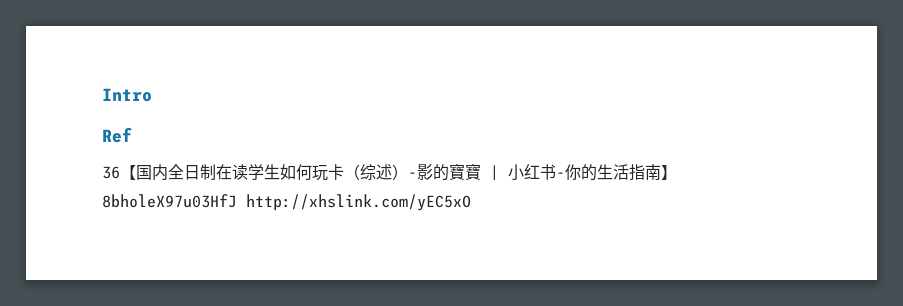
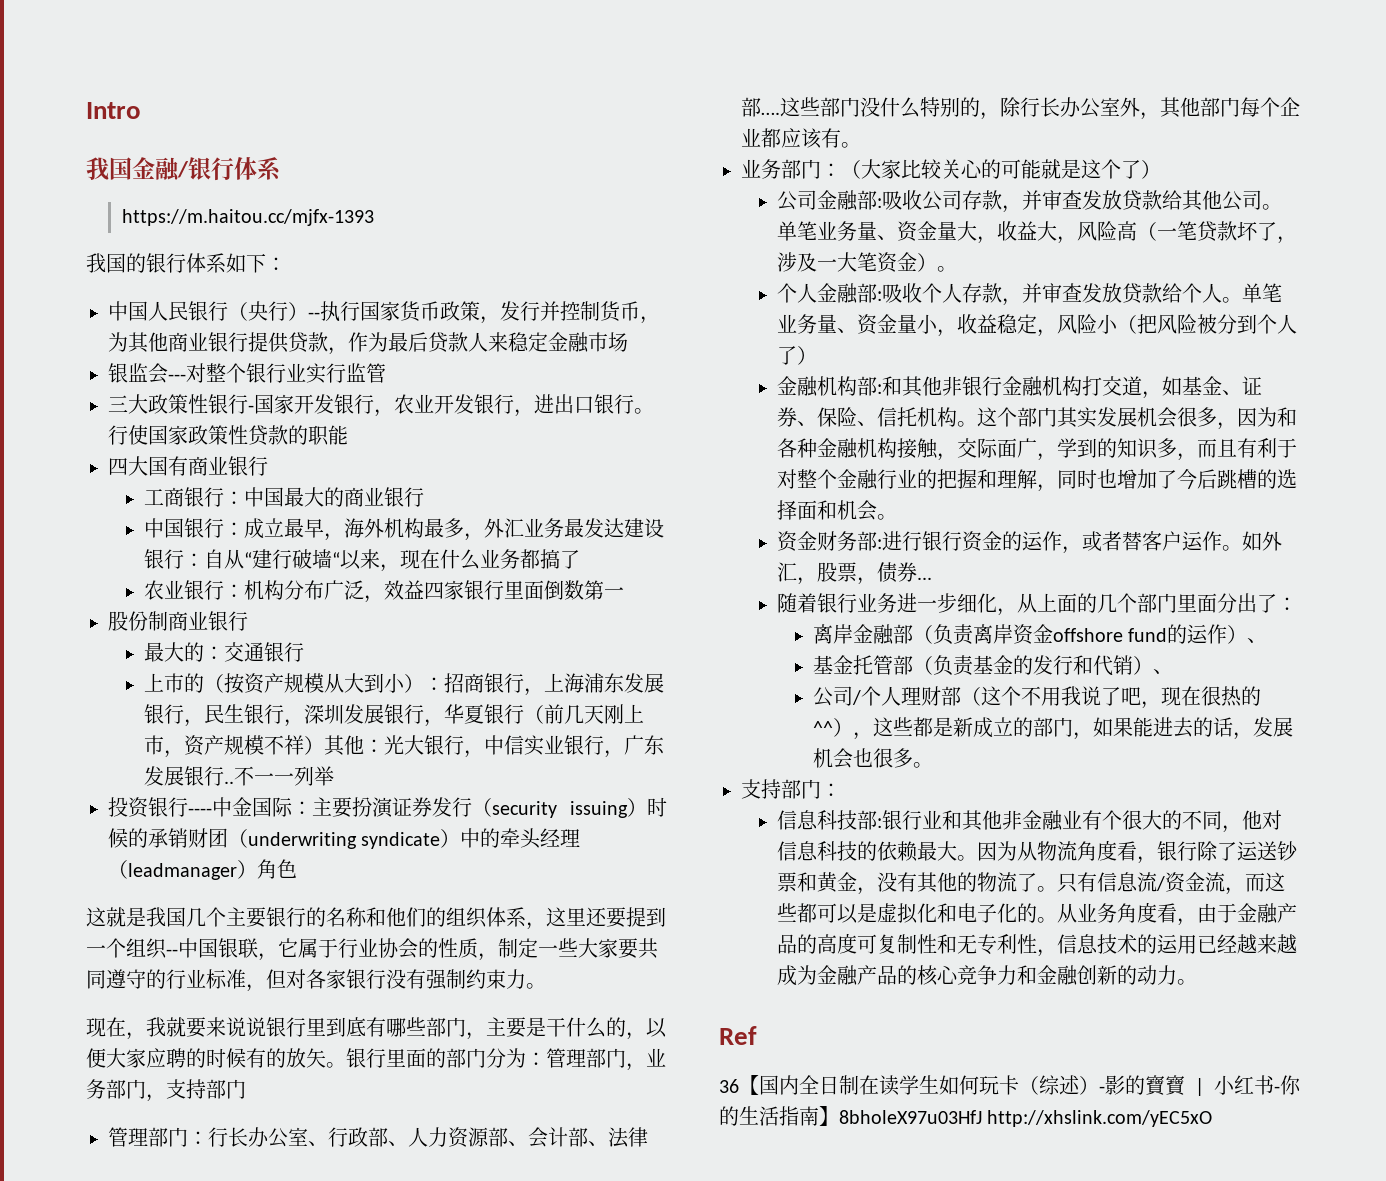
(152, 95) none -> [86,157,281,182] [121,209,374,226] [86,253,286,273] [108,301,660,324] [108,332,628,355] [108,363,386,384] [108,394,654,417] [108,425,348,446] [108,456,268,476] [143,487,424,507] [143,518,664,541] [143,549,580,572] [143,580,624,603] [108,611,248,631] [143,642,304,662] [143,673,664,696] [143,704,644,727] [143,735,664,758] [143,766,334,786] [108,797,667,818] [108,828,581,849] [108,859,297,880] [86,907,666,930] [86,938,658,961] [86,969,546,992] [86,1017,667,1040] [86,1048,666,1071] [86,1079,246,1102] [108,1127,648,1148] [741,97,1300,120] [741,128,861,149] [741,159,1161,179] [776,190,1282,213] [776,221,1297,244] [776,252,957,273] [776,283,1282,306] [776,314,1297,337] [776,346,817,365] [776,376,1262,399] [776,407,1297,430] [776,438,1297,461] [776,469,1297,492] [776,500,897,521] [776,531,1282,554] [776,562,932,585] [776,593,1297,616] [812,624,1268,645] [812,655,1173,676] [812,686,1261,709] [812,717,1293,740] [812,748,933,769] [741,779,841,799] [776,810,1282,833] [776,840,1298,864] [776,872,1285,895] [776,902,1297,926] [776,933,1297,957] [776,965,1197,986] // 我国金融/银行体系 // https://m.haitou.cc/mjfx-1393 // 我国的银行体系如下： // 中国人民银行（央行）--执行国家货币政策，发行并控制货币，为其他商业银行提供贷款，作为最后贷款人来稳定金融市场 // 银监会---对整个银行业实行监管 // 三大政策性银行-国家开发银行，农业开发银行，进出口银行。行使国家政策性贷款的职能 // 四大国有商业银行 // 工商银行：中国最大的商业银行 // 中国银行：成立最早，海外机构最多，外汇业务最发达建设银行：自从“建行破墙“以来，现在什么业务都搞了 // 农业银行：机构分布广泛，效益四家银行里面倒数第一 // 股份制商业银行 // 最大的：交通银行 // 上市的（按资产规模从大到小）：招商银行，上海浦东发展银行，民生银行，深圳发展银行，华夏银行（前几天刚上市，资产规模不祥）其他：光大银行，中信实业银行，广东发展银行..不一一列举 // 投资银行----中金国际：主要扮演证券发行（security issuing）时候的承销财团（underwriting syndicate）中的牵头经理（leadmanager）角色 // 这就是我国几个主要银行的名称和他们的组织体系，这里还要提到一个组织--中国银联，它属于行业协会的性质，制定一些大家要共同遵守的行业标准，但对各家银行没有强制约束力。 // 现在，我就要来说说银行里到底有哪些部门，主要是干什么的，以便大家应聘的时候有的放矢。银行里面的部门分为：管理部门，业务部门，支持部门 // 管理部门：行长办公室、行政部、人力资源部、会计部、法律部….这些部门没什么特别的，除行长办公室外，其他部门每个企业都应该有。 // 业务部门：（大家比较关心的可能就是这个了） // 公司金融部:吸收公司存款，并审查发放贷款给其他公司。单笔业务量、资金量大，收益大，风险高（一笔贷款坏了，涉及一大笔资金）。 // 个人金融部:吸收个人存款，并审查发放贷款给个人。单笔业务量、资金量小，收益稳定，风险小（把风险被分到个人了） // 金融机构部:和其他非银行金融机构打交道，如基金、证券、保险、信托机构。这个部门其实发展机会很多，因为和各种金融机构接触，交际面广，学到的知识多，而且有利于对整个金融行业的把握和理解，同时也增加了今后跳槽的选择面和机会。 // 资金财务部:进行银行资金的运作，或者替客户运作。如外汇，股票，债券... // 随着银行业务进一步细化，从上面的几个部门里面分出了： // 离岸金融部（负责离岸资金offshore fund的运作）、 // 基金托管部（负责基金的发行和代销）、 // 公司/个人理财部（这个不用我说了吧，现在很热的^^），这些都是新成立的部门，如果能进去的话，发展机会也很多。 // 支持部门： // 信息科技部:银行业和其他非金融业有个很大的不同，他对信息科技的依赖最大。因为从物流角度看，银行除了运送钞票和黄金，没有其他的物流了。只有信息流/资金流，而这些都可以是虚拟化和电子化的。从业务角度看，由于金融产品的高度可复制性和无专利性，信息技术的运用已经越来越成为金融产品的核心竞争力和金融创新的动力。

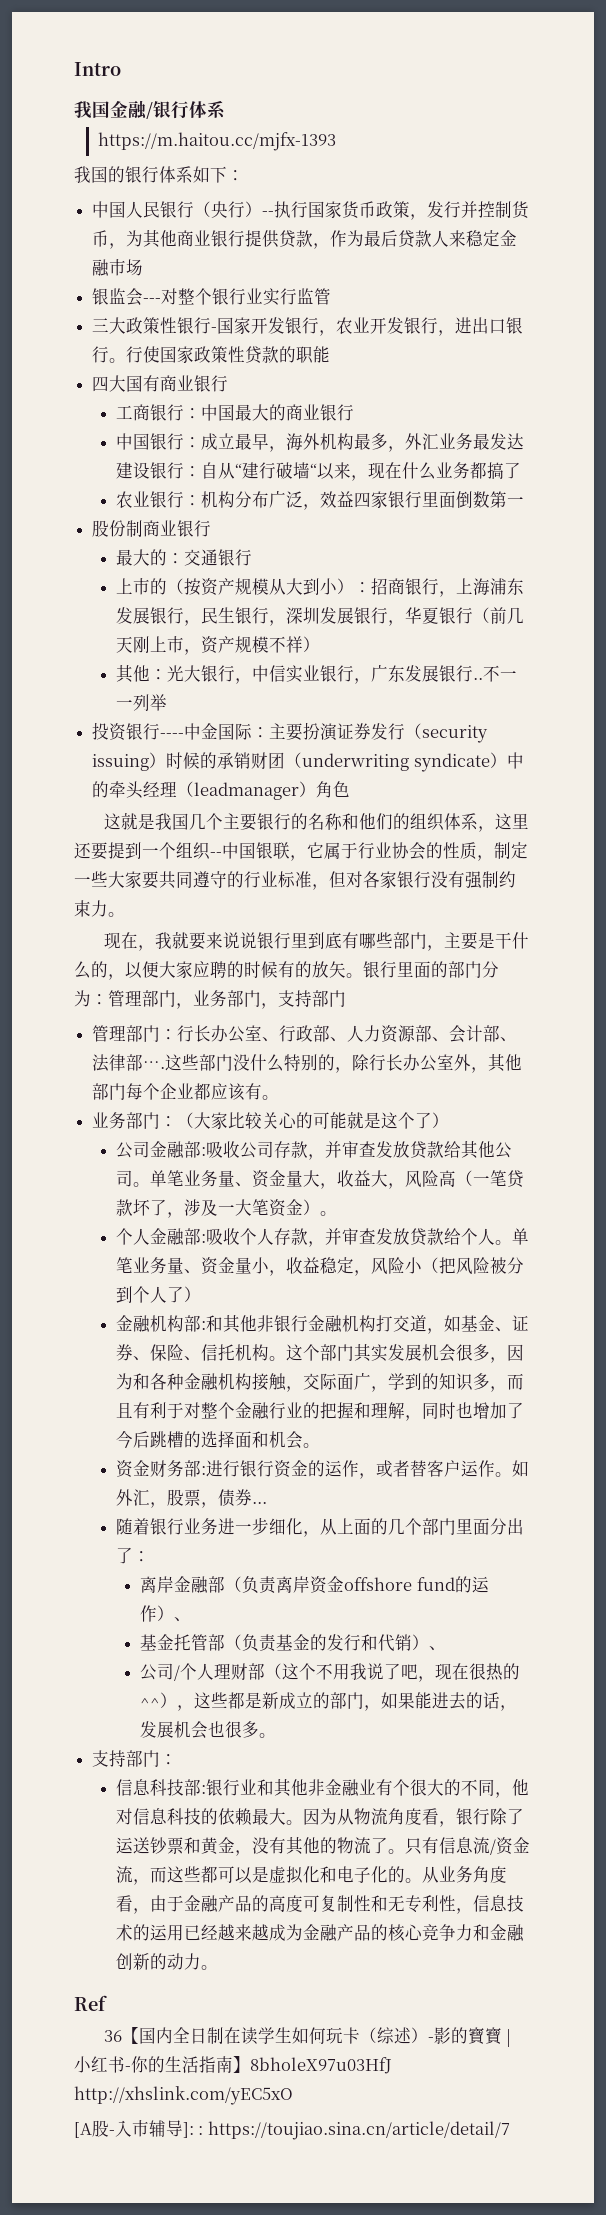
(324, 745) none -> (321, 644) //
(1213, 1118) none -> [74,2120,510,2140] // [A股-入市辅导]: : https://toujiao.sina.cn/article/detail/7

